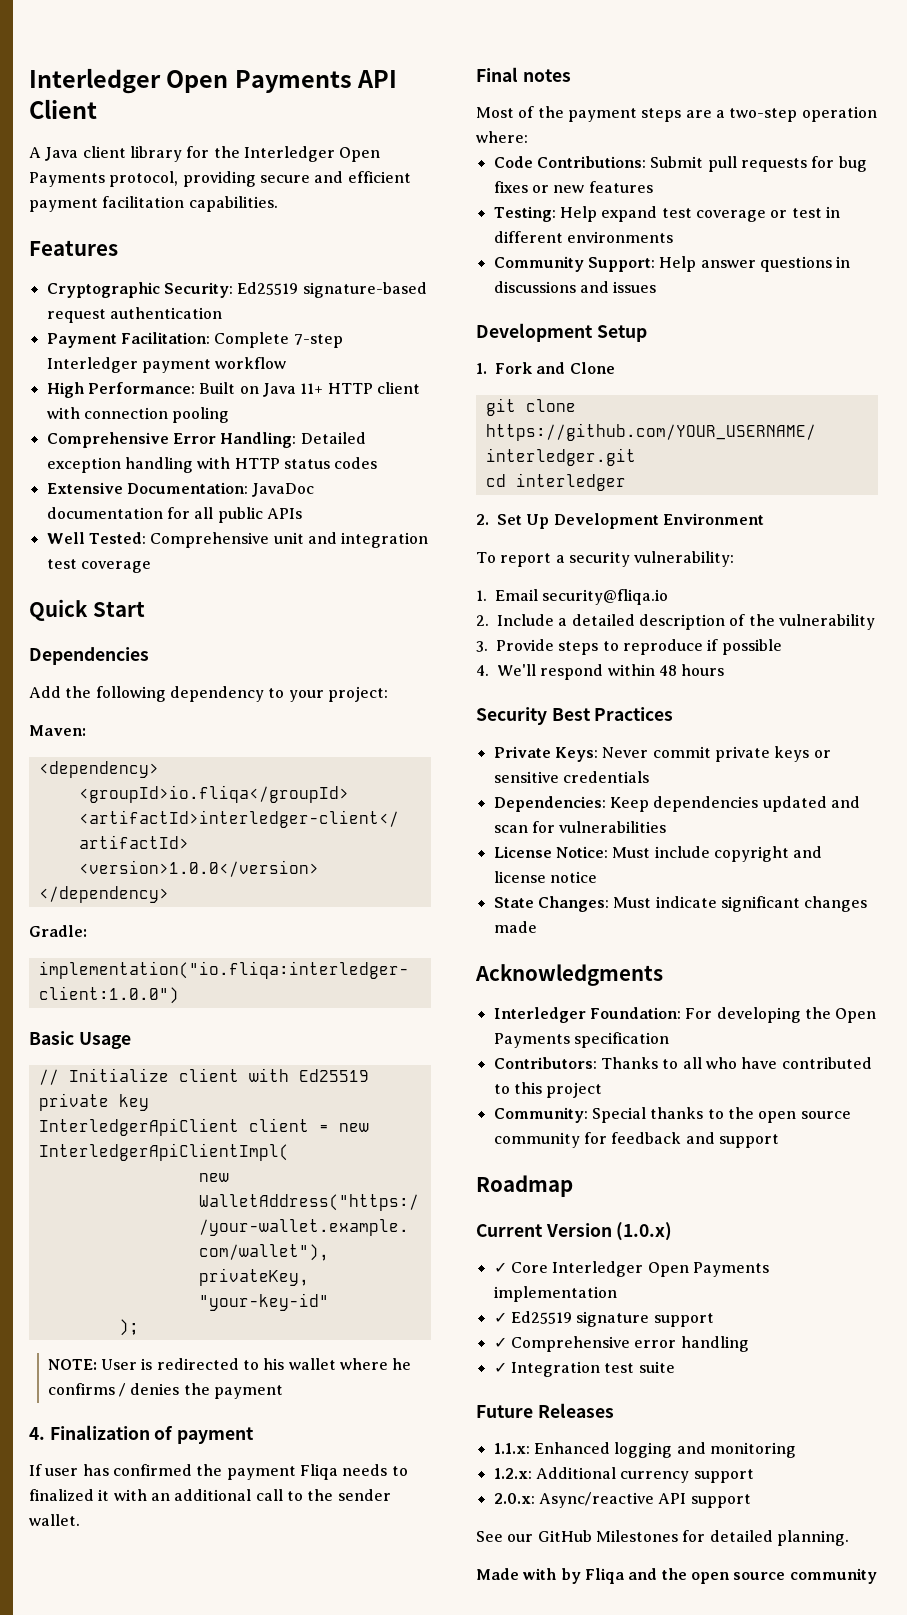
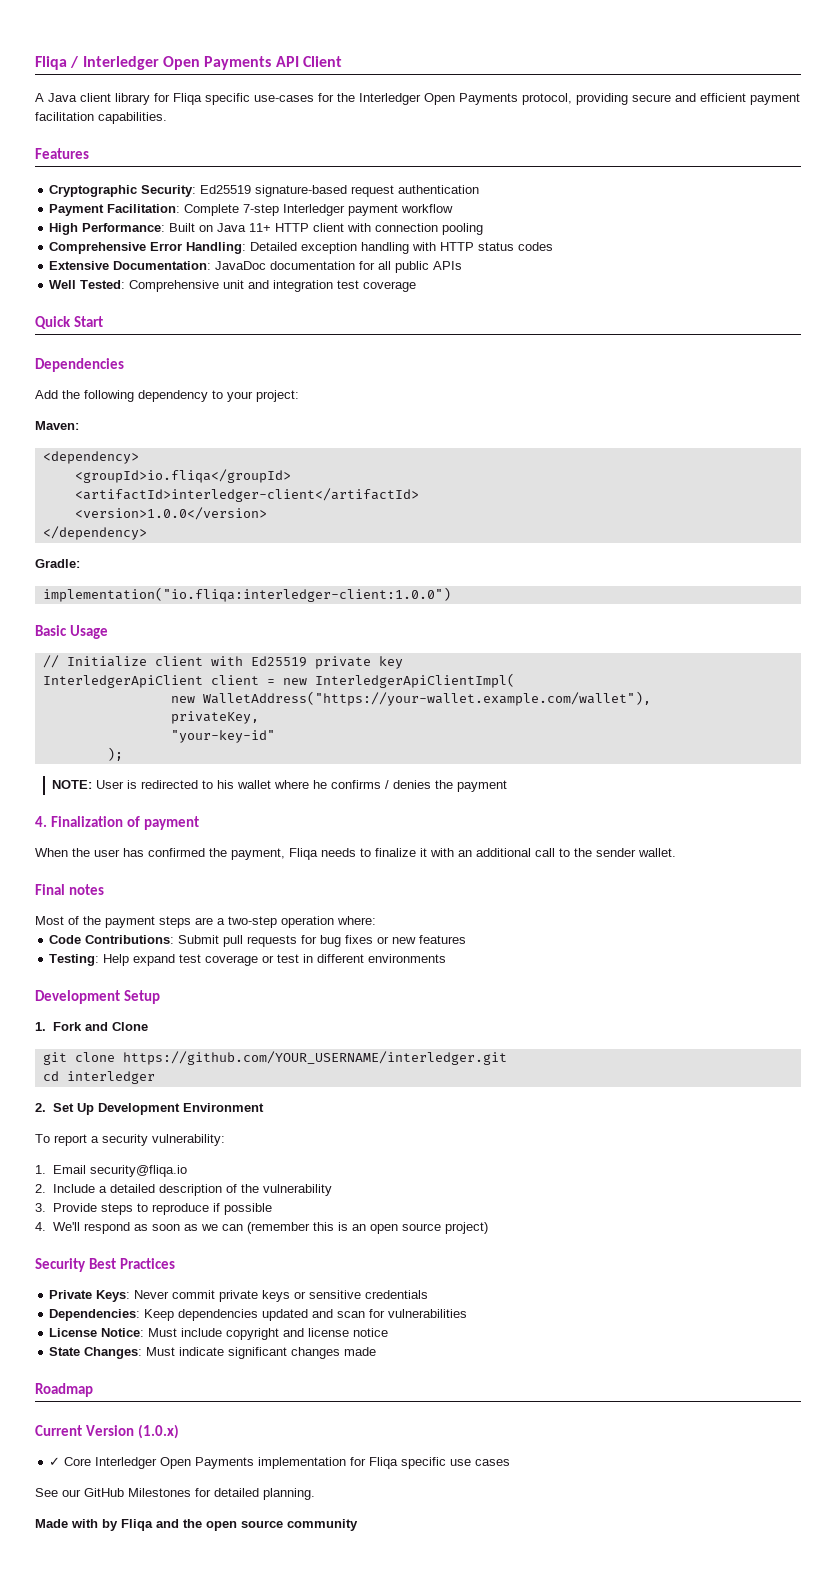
(29, 81) none -> [35,56,80,70] Fliqa /
(210, 152) none -> [173,93,334,105] Fliqa specific use-cases for
[29,1464,42,1476] If -> [35,848,90,857] When the
[226,1466,296,1480] payment -> [231,848,285,860] payment,
[29,1489,94,1501] finalized -> [375,848,416,857] finalize
[493,256,851,272] [493,281,657,293] // Community Support: Help answer questions in discussions and issues -> (447, 958) none
[607,664,725,676] within 48 hours -> [133,1222,488,1234] as soon as we can (remember this is an open source project)
[475,964,663,986] [493,1007,877,1023] [493,1032,669,1048] [493,1057,872,1069] [493,1082,603,1098] [493,1107,851,1123] [493,1132,779,1148] // Acknowledgments // Interledger Foundation: For developing the Open Payments specification // Contributors: Thanks to all who have contributed to this project // Community: Special thanks to the open source community for feedback and support -> (377, 1351) none
[493,1311,714,1327] [493,1336,749,1352] [493,1361,675,1377] [476,1403,614,1418] [493,1442,796,1458] [493,1467,754,1483] [493,1492,751,1508] // ✓ Ed25519 signature support // ✓ Comprehensive error handling // ✓ Integration test suite // Future Releases // 1.1.x: Enhanced logging and monitoring // 1.2.x: Additional currency support // 2.0.x: Async/reactive API support -> [350,1457,511,1469] for Fliqa specific use cases

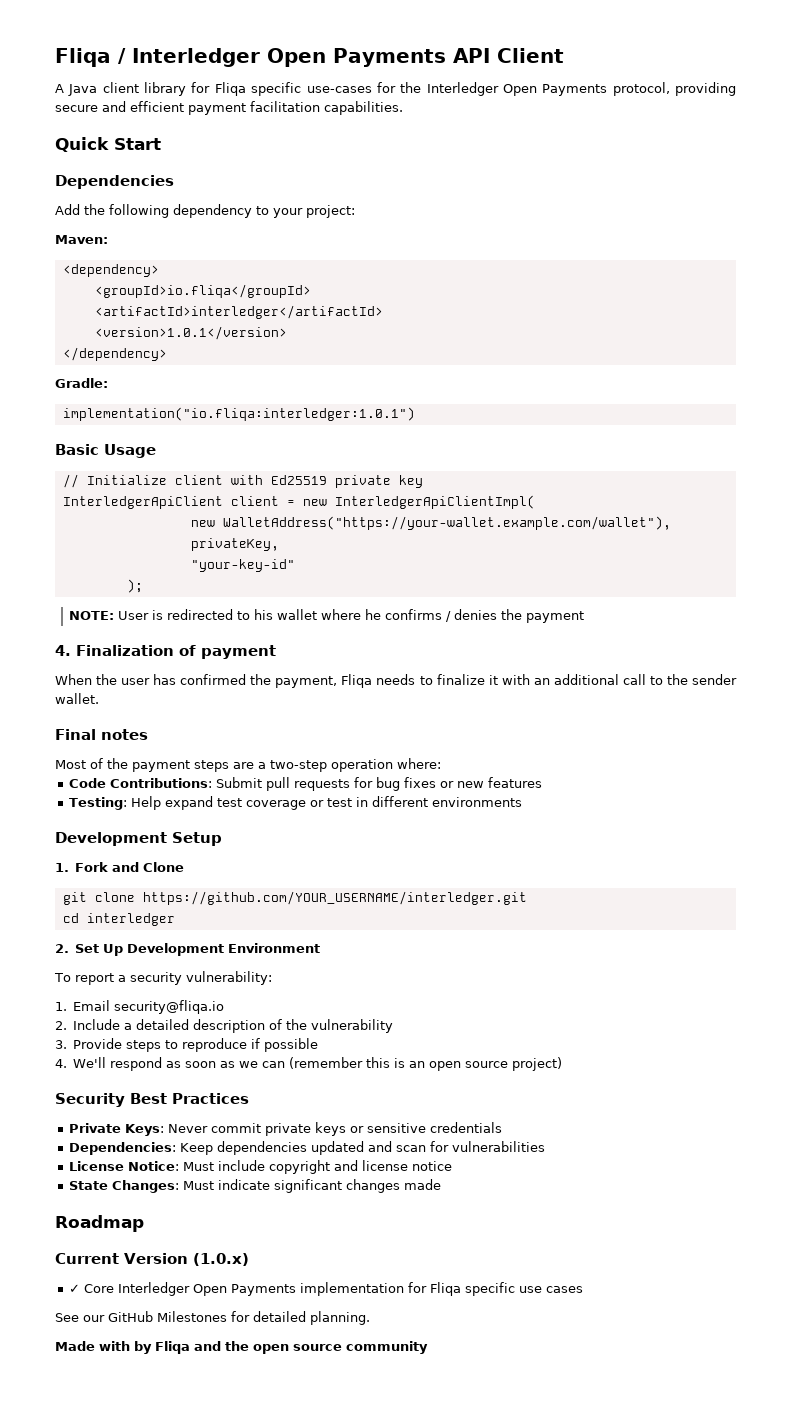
[35,148,89,159] [49,185,480,197] [49,204,454,216] [49,223,484,235] [49,242,554,254] [49,261,463,273] [49,280,417,292] // Features // Cryptographic Security: Ed25519 signature-based request authentication // Payment Facilitation: Complete 7-step Interledger payment workflow // High Performance: Built on Java 11+ HTTP client with connection pooling // Comprehensive Error Handling: Detailed exception handling with HTTP status codes // Extensive Documentation: JavaDoc documentation for all public APIs // Well Tested: Comprehensive unit and integration test coverage -> (403, 108) none
[74,488,419,502] [74,507,267,520] <artifactId>interledger-client</artifactId> // <version>1.0.0</version> -> [94,305,383,319] [94,326,287,340] <artifactId>interledger</artifactId> // <version>1.0.1</version>
[42,587,451,602] implementation("io.fliqa:interledger-client:1.0.0") -> [62,407,415,421] implementation("io.fliqa:interledger:1.0.1")

